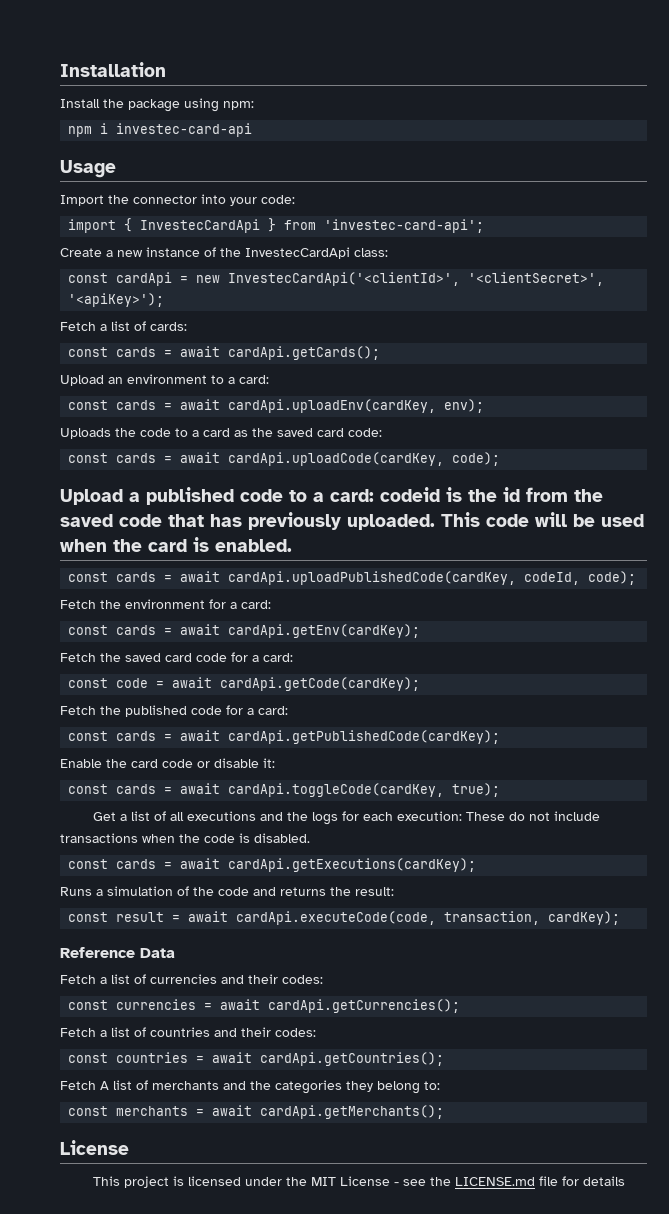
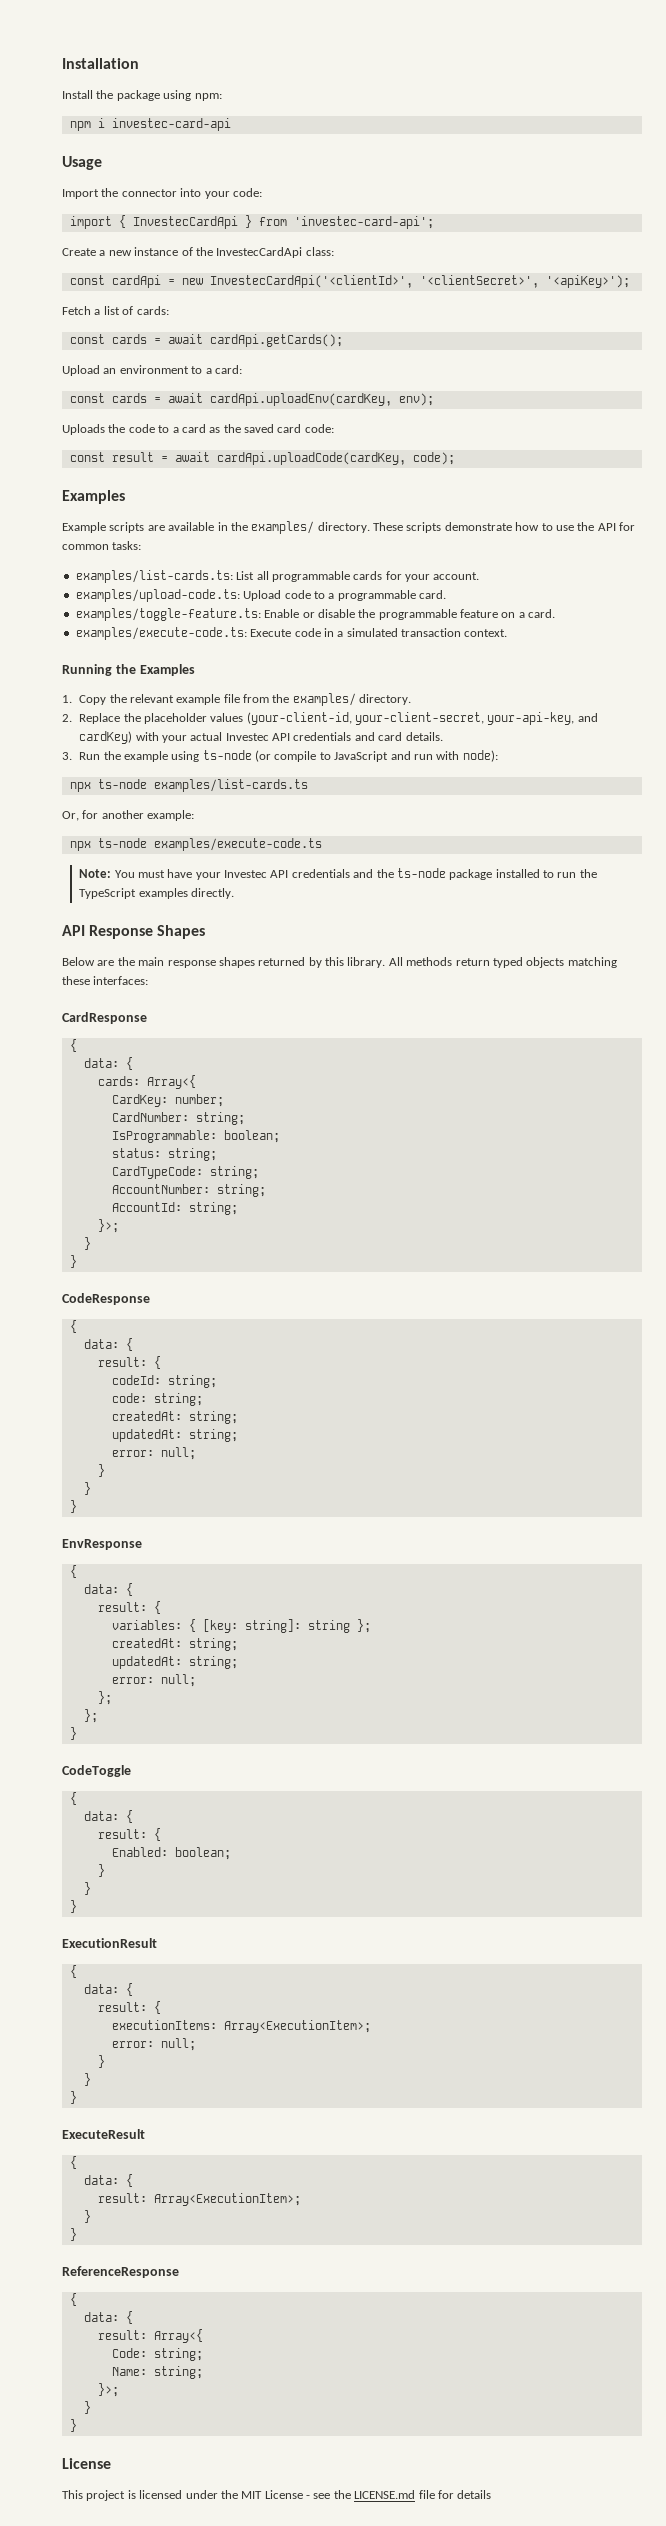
[116,453,157,463] cards -> [111,452,154,462] result
[60,487,603,505] [60,512,644,530] [60,537,292,552] [68,571,637,585] [60,599,271,609] [68,624,421,638] [60,652,293,662] [68,677,421,691] [60,705,288,717] [68,730,501,744] [60,758,275,768] [68,783,501,797] [92,811,600,825] [60,833,310,843] [68,858,477,872] [60,886,394,896] [68,911,621,925] [60,947,175,958] [60,974,323,984] [68,999,461,1013] [60,1027,316,1037] [68,1052,445,1066] [60,1080,440,1094] [68,1105,445,1119] Upload a published code to a card: codeid is the id from the saved code that has previously uploaded. This code will be used when the card is enabled. // const cards = await cardApi.uploadPublishedCode(cardKey, codeId, code); // Fetch the environment for a card: // const cards = await cardApi.getEnv(cardKey); // Fetch the saved card code for a card: // const code = await cardApi.getCode(cardKey); // Fetch the published code for a card: // const cards = await cardApi.getPublishedCode(cardKey); // Enable the card code or disable it: // const cards = await cardApi.toggleCode(cardKey, true); // Get a list of all executions and the logs for each execution: These do not include transactions when the code is disabled. // const cards = await cardApi.getExecutions(cardKey); // Runs a simulation of the code and returns the result: // const result = await cardApi.executeCode(code, transaction, cardKey); // Reference Data // Fetch a list of currencies and their codes: // const currencies = await cardApi.getCurrencies(); // Fetch a list of countries and their codes: // const countries = await cardApi.getCountries(); // Fetch A list of merchants and the categories they belong to: // const merchants = await cardApi.getMerchants(); -> [62,490,125,504] [62,521,635,534] [62,541,142,550] [75,570,480,583] [75,589,446,602] [75,608,556,621] [75,627,508,640] [62,664,195,676] [62,693,412,706] [62,712,598,725] [79,731,443,744] [62,750,498,762] [69,779,308,792] [62,810,195,821] [69,838,322,851] [79,868,597,880] [79,888,234,899] [62,925,206,939] [62,957,617,968] [62,976,149,985] [62,1012,147,1024] [69,1039,77,1052] [83,1057,133,1070] [97,1075,196,1089] [111,1094,224,1107] [111,1112,245,1125] [111,1130,280,1143] [111,1148,217,1161] [111,1166,259,1179] [111,1184,266,1197] [111,1202,238,1215] [97,1219,119,1233] [83,1237,91,1250] [69,1255,77,1268] [62,1293,150,1305] [69,1320,77,1333] [83,1338,133,1351] [97,1356,161,1369] [111,1375,217,1388] [111,1393,203,1406] [111,1411,238,1424] [111,1429,238,1442] [111,1447,196,1460] [97,1464,105,1477] [83,1482,91,1495] [69,1500,77,1513] [62,1539,142,1550] [69,1565,77,1578] [83,1583,133,1596] [97,1601,161,1614] [111,1619,371,1633] [111,1638,238,1651] [111,1656,238,1669] [111,1674,196,1687] [97,1691,112,1705] [83,1709,98,1723] [69,1727,77,1740] [62,1765,131,1777] [69,1792,77,1805] [83,1810,133,1823] [97,1828,161,1841] [111,1847,231,1860] [97,1864,105,1877] [83,1882,91,1895] [69,1900,77,1913] [62,1938,157,1948] [69,1965,77,1978] [83,1983,133,1996] [97,2001,161,2014] [111,2020,371,2033] [111,2038,196,2051] [97,2055,105,2068] [83,2073,91,2086] [69,2091,77,2104] [62,2129,145,2139] [69,2156,77,2169] [83,2174,133,2187] [97,2193,301,2206] [83,2210,91,2223] [69,2228,77,2241] [62,2266,179,2278] [69,2293,77,2306] [83,2311,133,2324] [97,2329,203,2343] [111,2348,203,2361] [111,2366,203,2379] [97,2383,119,2397] [83,2401,91,2414] [69,2419,77,2432] Examples // Example scripts are available in the examples/ directory. These scripts demonstrate how to use the API for common tasks: // examples/list-cards.ts: List all programmable cards for your account. // examples/upload-code.ts: Upload code to a programmable card. // examples/toggle-feature.ts: Enable or disable the programmable feature on a card. // examples/execute-code.ts: Execute code in a simulated transaction context. // Running the Examples // 1. Copy the relevant example file from the examples/ directory. // 2. Replace the placeholder values (your-client-id, your-client-secret, your-api-key, and cardKey) with your actual Investec API credentials and card details. // 3. Run the example using ts-node (or compile to JavaScript and run with node): // npx ts-node examples/list-cards.ts // Or, for another example: // npx ts-node examples/execute-code.ts // Note: You must have your Investec API credentials and the ts-node package installed to run the TypeScript examples directly. // API Response Shapes // Below are the main response shapes returned by this library. All methods return typed objects matching these interfaces: // CardResponse // { // data: { // cards: Array<{ // CardKey: number; // CardNumber: string; // IsProgrammable: boolean; // status: string; // CardTypeCode: string; // AccountNumber: string; // AccountId: string; // }>; // } // } // CodeResponse // { // data: { // result: { // codeId: string; // code: string; // createdAt: string; // updatedAt: string; // error: null; // } // } // } // EnvResponse // { // data: { // result: { // variables: { [key: string]: string }; // createdAt: string; // updatedAt: string; // error: null; // }; // }; // } // CodeToggle // { // data: { // result: { // Enabled: boolean; // } // } // } // ExecutionResult // { // data: { // result: { // executionItems: Array<ExecutionItem>; // error: null; // } // } // } // ExecuteResult // { // data: { // result: Array<ExecutionItem>; // } // } // ReferenceResponse // { // data: { // result: Array<{ // Code: string; // Name: string; // }>; // } // }

